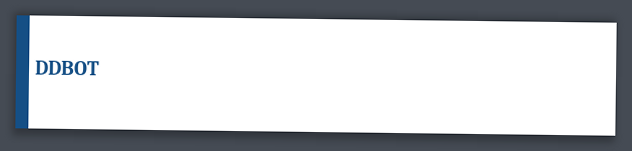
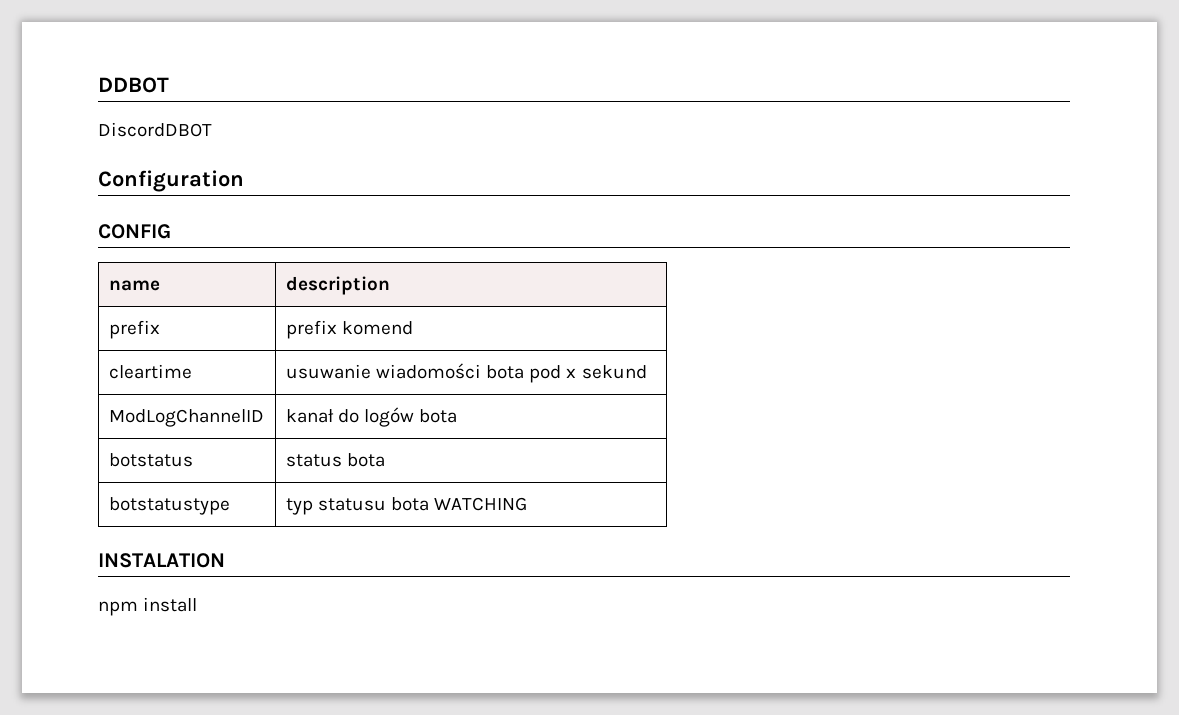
(100, 68) none -> [98,122,212,137] [98,170,244,192] [98,224,171,239] [108,280,160,291] [285,276,390,295] [108,320,160,339] [285,320,414,339] [108,364,192,379] [285,363,647,383] [108,409,264,427] [285,407,458,427] [108,453,193,467] [285,453,386,467] [108,497,230,515] [285,497,528,515] [98,553,225,568] [98,597,198,616] // DiscordDBOT // Configuration // CONFIG // name | description // prefix | prefix komend // cleartime | usuwanie wiadomości bota pod x sekund // ModLogChannelID | kanał do logów bota // botstatus | status bota // botstatustype | typ statusu bota WATCHING // INSTALATION // npm install

